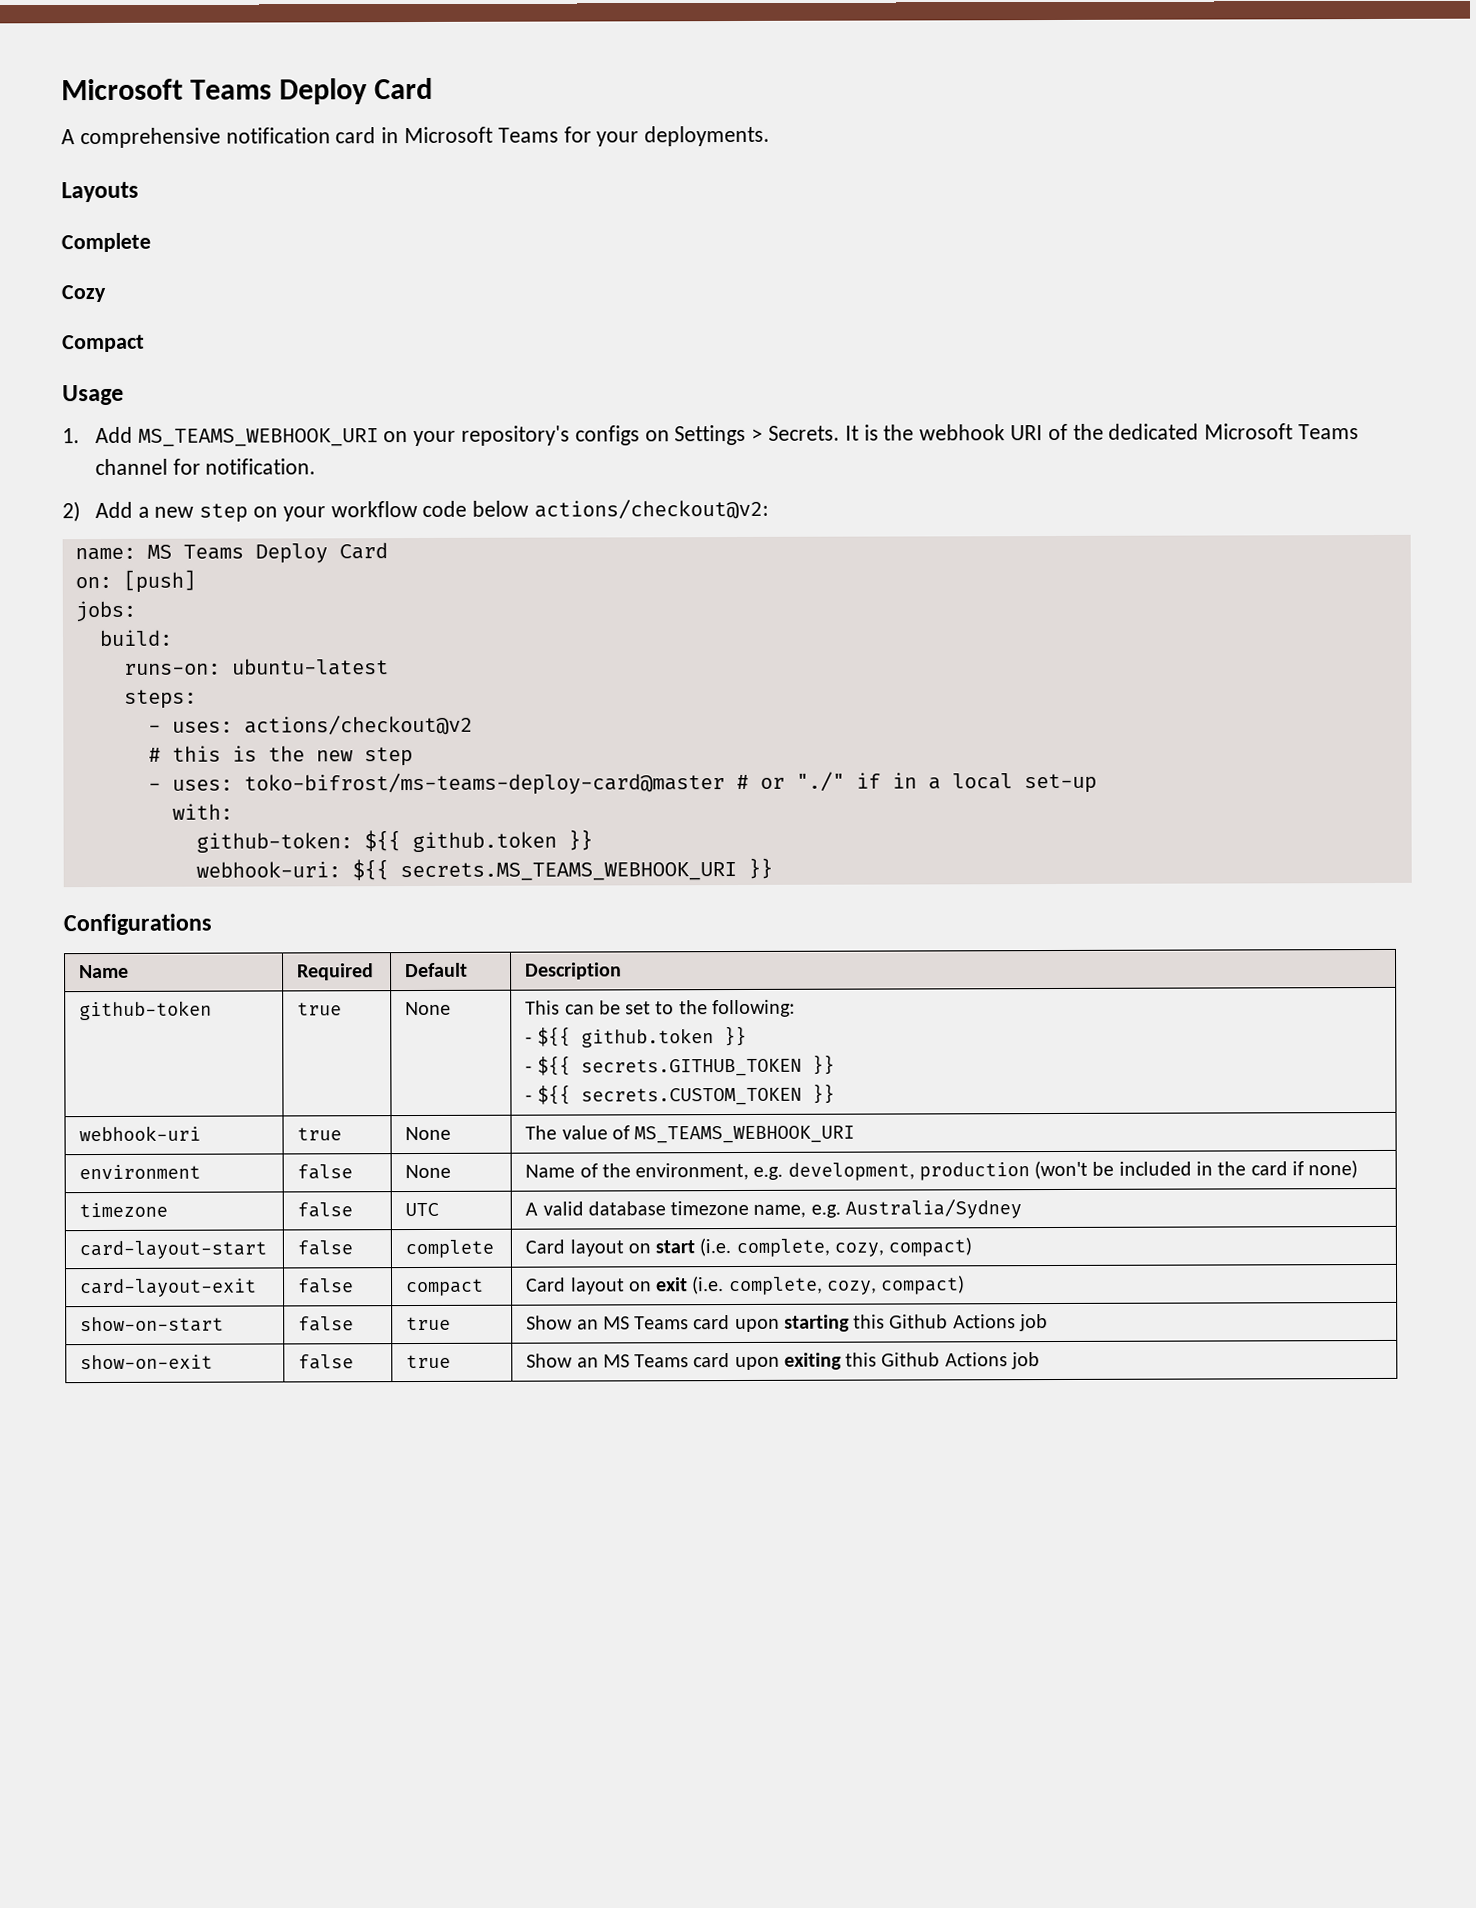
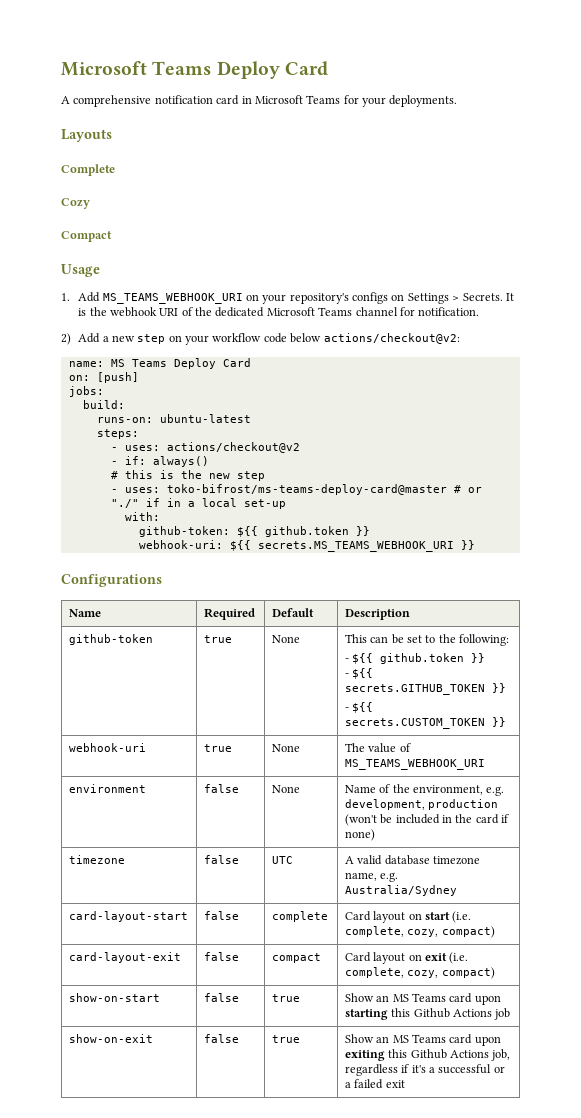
(473, 725) none -> [110,456,209,467] // - if: always()
[1011,1352,1041,1370] job -> [491,1049,511,1061] [344,1064,505,1076] [344,1079,405,1089] job, regardless if it's a successful or a failed exit

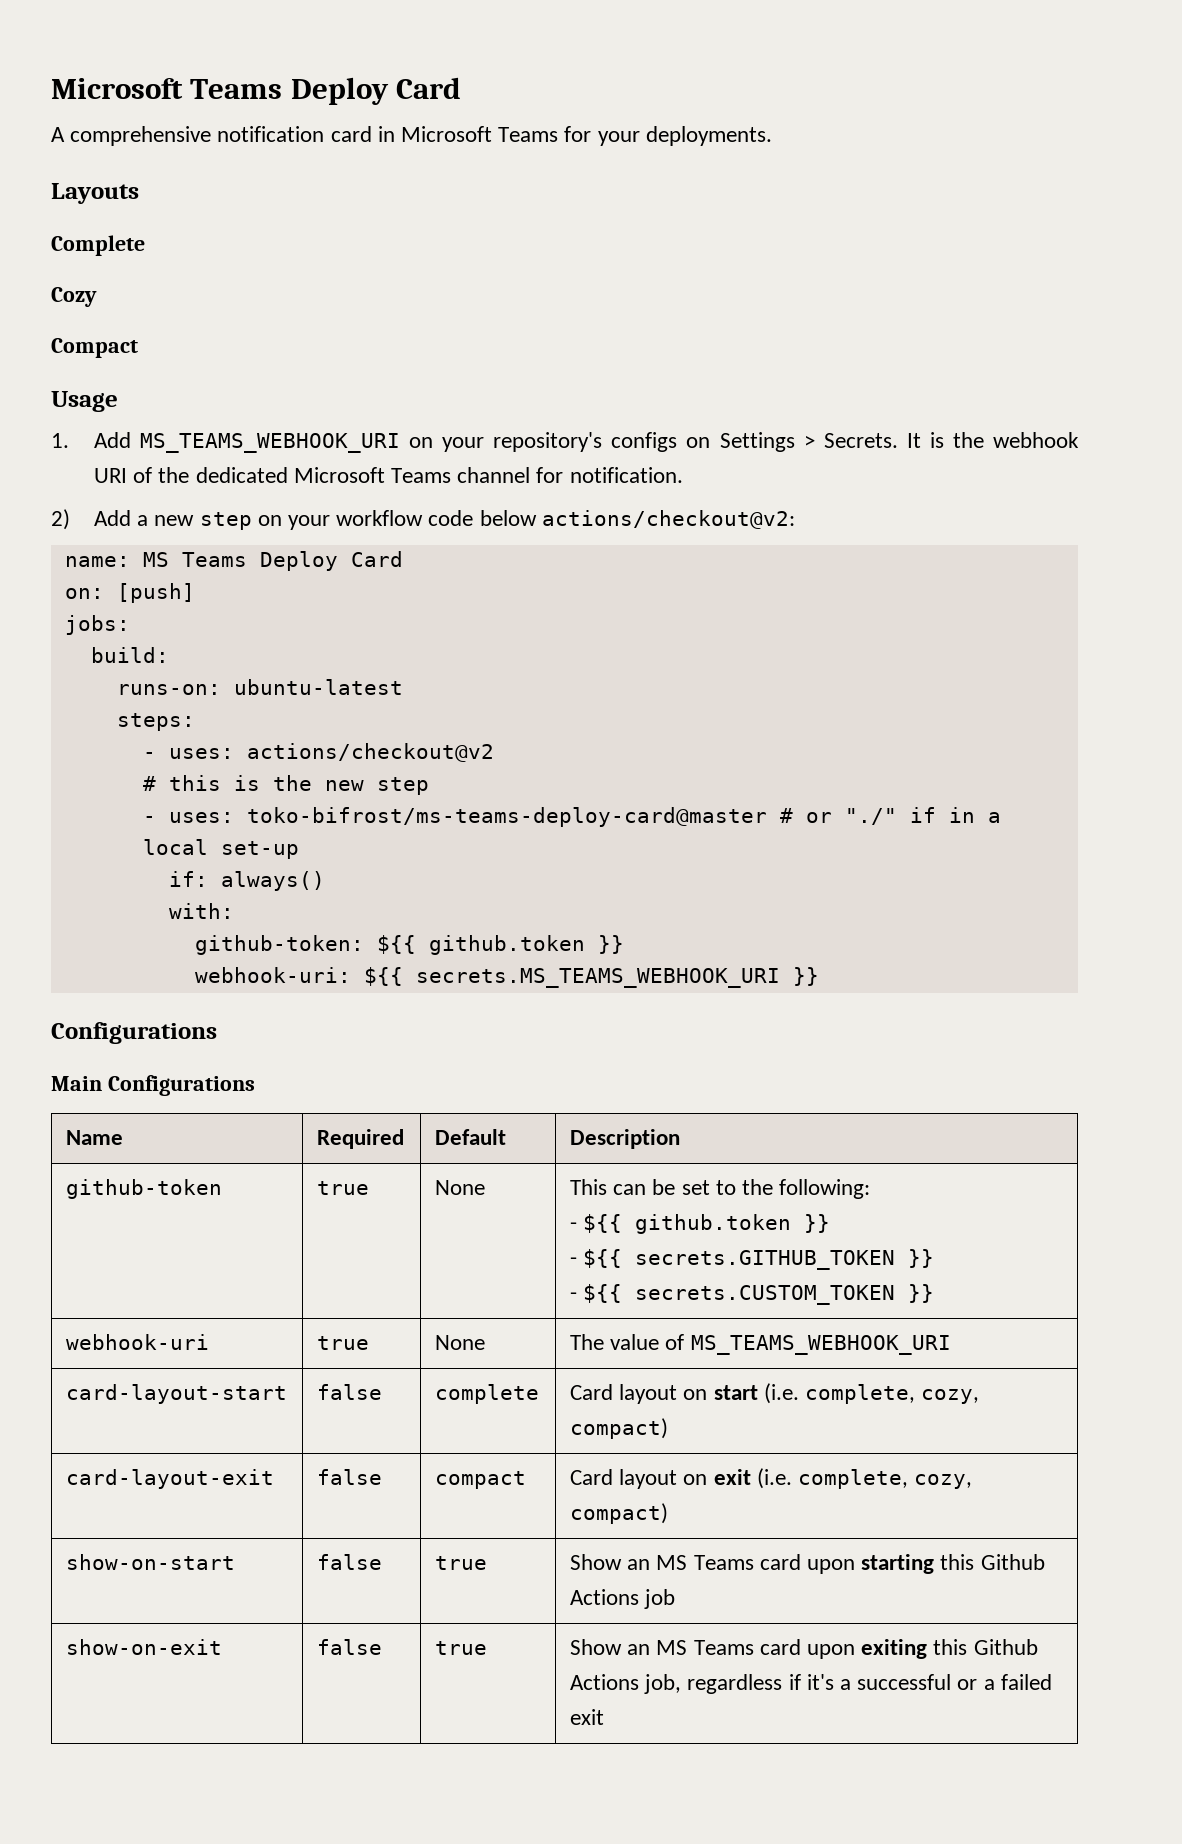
[110,456,209,467] // - if: always() -> (494, 752) none
(286, 504) none -> [168,871,325,891] // if: always()
(162, 580) none -> [51,1075,255,1096] // Main Configurations
[68,784,146,793] [203,784,239,793] [271,785,300,793] [344,784,505,796] [344,799,499,810] [344,814,510,826] [344,829,375,841] [68,855,125,864] [203,855,239,864] [271,856,293,864] [344,855,481,865] [344,872,399,882] [344,885,457,896] // environment | false | None | Name of the environment, e.g. development, production (won't be included in the card if none) // timezone | false | UTC | A valid database timezone name, e.g. Australia/Sydney -> (951, 1345) none

